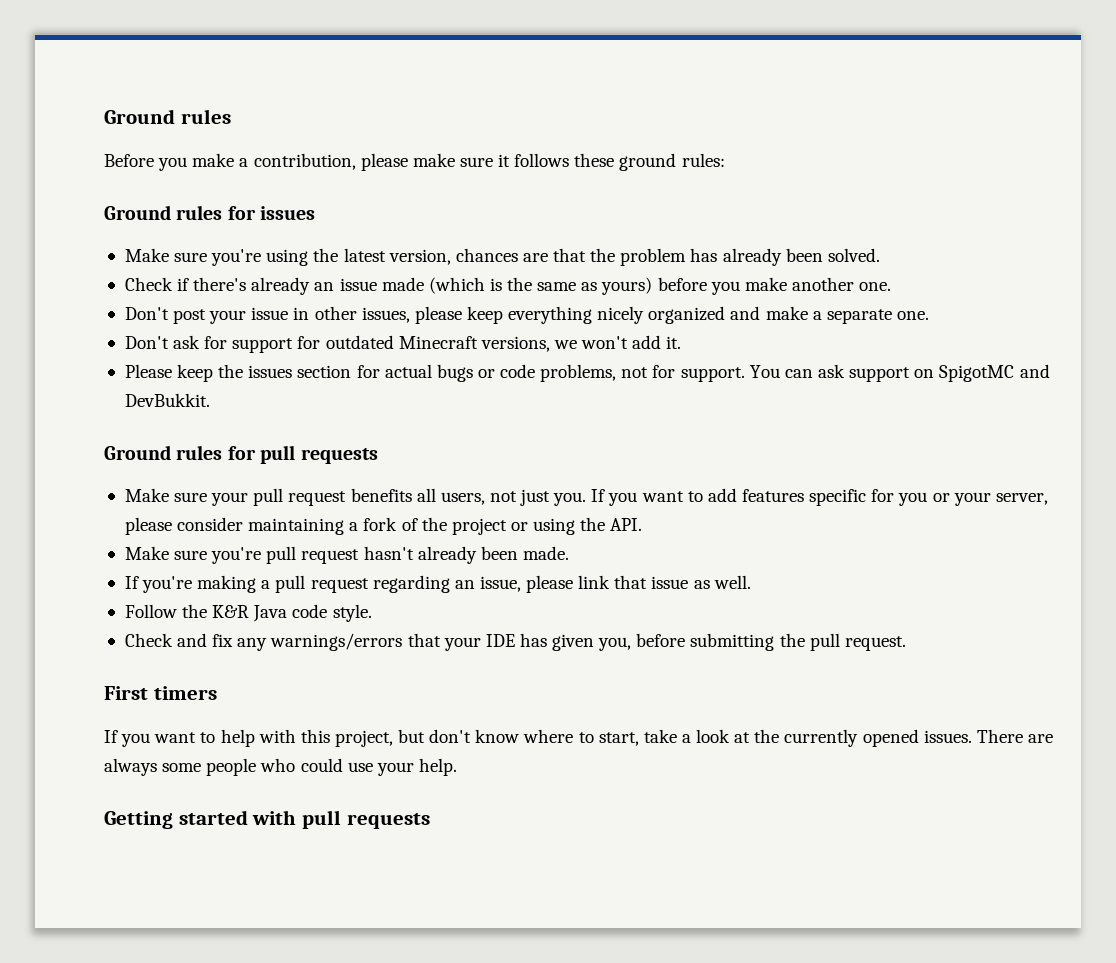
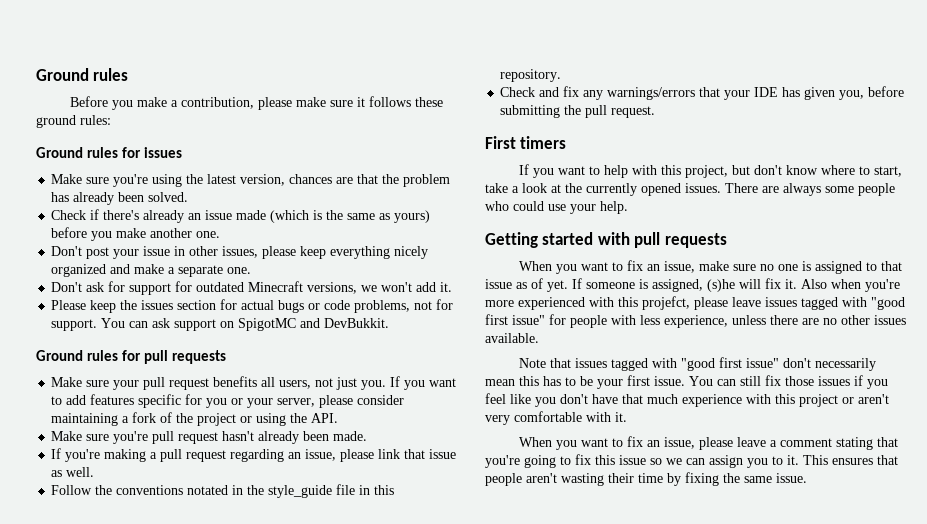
[212,604,372,622] K&R Java code style. -> [116,484,395,498] [500,69,562,82] conventions notated in the style_guide file in this repository.
(430, 821) none -> [519,260,903,274] [485,278,900,292] [485,296,905,310] [485,314,906,328] [485,333,539,343] [519,357,877,371] [485,375,888,389] [485,393,889,407] [485,411,627,425] [519,436,899,450] [485,454,898,468] [485,472,807,486] // When you want to fix an issue, make sure no one is assigned to that issue as of yet. If someone is assigned, (s)he will fix it. Also when you're more experienced with this projefct, please leave issues tagged with "good first issue" for people with less experience, unless there are no other issues available. // Note that issues tagged with "good first issue" don't necessarily mean this has to be your first issue. You can still fix those issues if you feel like you don't have that much experience with this project or aren't very comfortable with it. // When you want to fix an issue, please leave a comment stating that you're going to fix this issue so we can assign you to it. This ensures that people aren't wasting their time by fixing the same issue.

